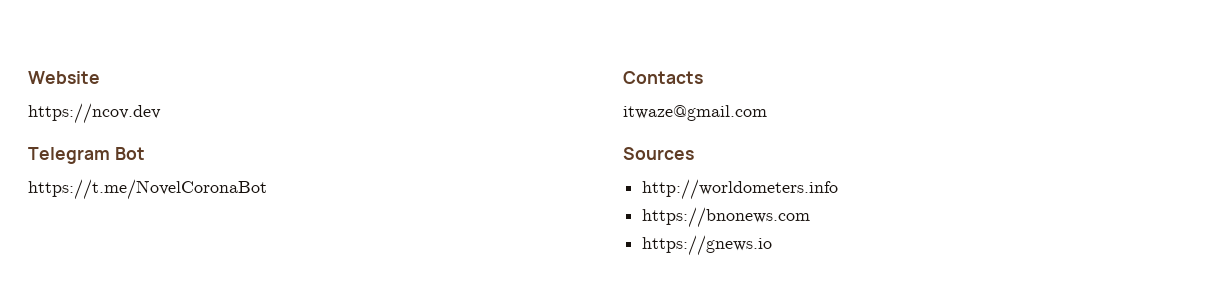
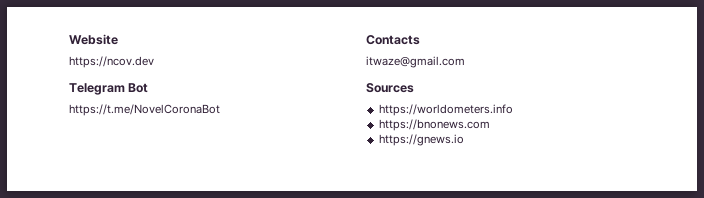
[642,179,839,200] http://worldometers.info -> [378,104,513,116] https://worldometers.info

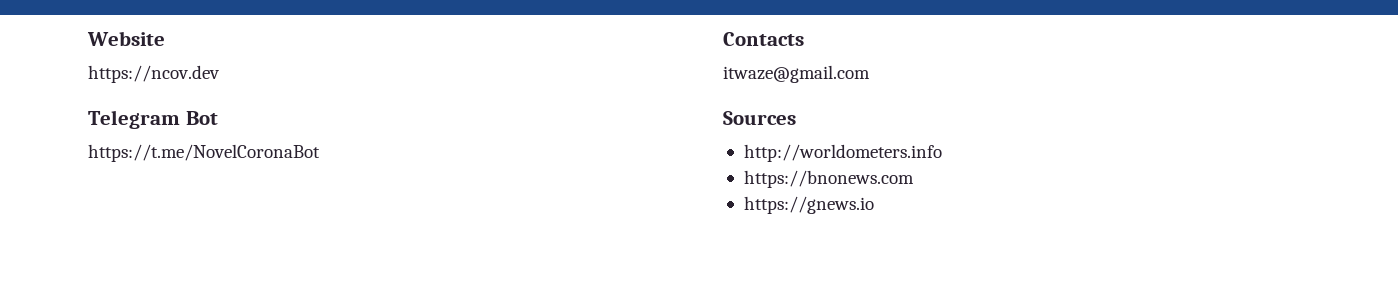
[378,104,513,116] https://worldometers.info -> [743,144,942,162] http://worldometers.info

